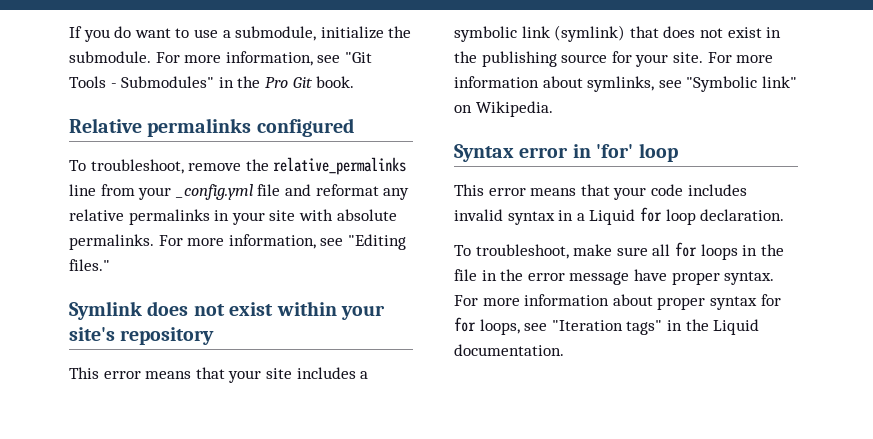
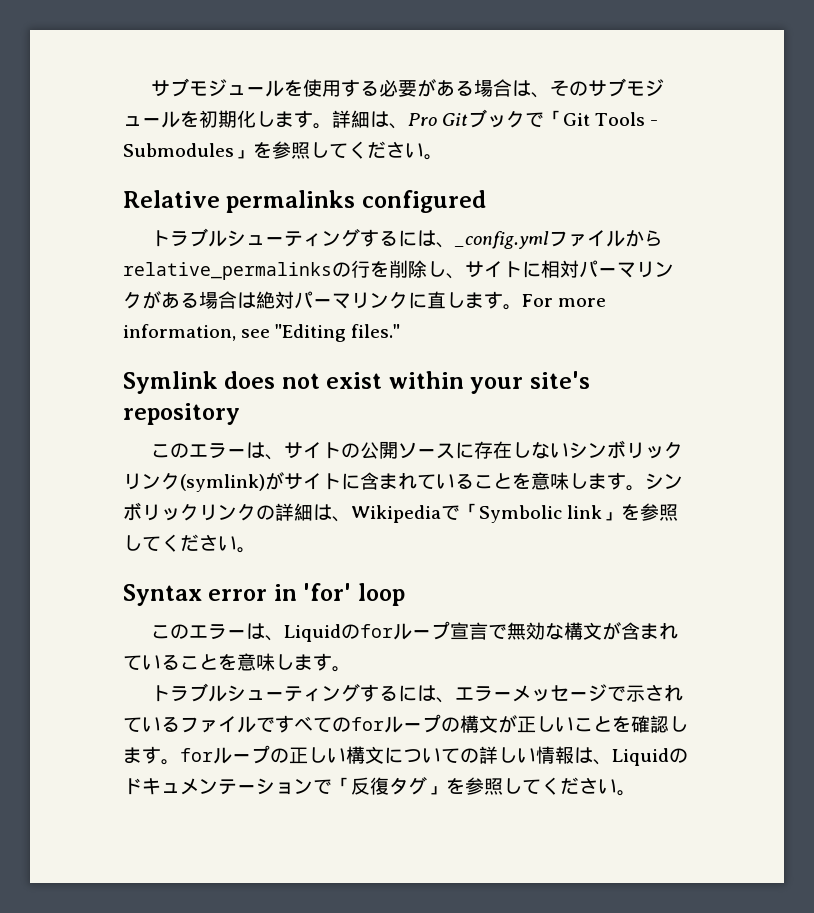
[69,26,412,42] [69,51,372,66] [69,76,355,88] [69,118,354,137] [69,157,407,175] [69,184,410,200] [69,209,397,225] [69,234,154,250] If you do want to use a submodule, initialize the submodule. For more information, see "Git Tools - Submodules" in the Pro Git book. // Relative permalinks configured // To troubleshoot, remove the relative_permalinks line from your _config.yml file and reformat any relative permalinks in your site with absolute permalinks. -> [151,78,665,98] [123,109,659,129] [123,141,443,160] [123,190,486,213] [151,228,664,249] [123,260,674,280] [123,291,522,310] サブモジュールを使用する必要がある場合は、そのサブモジュールを初期化します。詳細は、Pro Gitブックで「Git Tools - Submodules」を参照してください。 // Relative permalinks configured // トラブルシューティングするには、_config.ymlファイルからrelative_permalinksの行を削除し、サイトに相対パーマリンクがある場合は絶対パーマリンクに直します。
[69,367,369,383] [454,25,782,42] [454,51,774,67] [454,76,797,92] [454,101,553,117] This error means that your site includes a symbolic link (symlink) that does not exist in the publishing source for your site. For more information about symlinks, see "Symbolic link" on Wikipedia. -> [151,440,684,460] [123,472,683,492] [123,502,679,523] [123,534,256,553] このエラーは、サイトの公開ソースに存在しないシンボリックリンク(symlink)がサイトに含まれていることを意味します。シンボリックリンクの詳細は、Wikipediaで「Symbolic link」を参照してください。
[454,184,747,200] [454,207,785,225] [454,242,784,260] [454,269,775,285] [454,294,781,310] [454,317,760,335] [454,344,564,356] This error means that your code includes invalid syntax in a Liquid for loop declaration. // To troubleshoot, make sure all for loops in the file in the error message have proper syntax. For more information about proper syntax for for loops, see "Iteration tags" in the Liquid documentation. -> [151,621,679,642] [123,653,351,672] [151,683,684,703] [123,714,688,733] [123,745,688,766] [123,777,636,796] このエラーは、Liquidのforループ宣言で無効な構文が含まれていることを意味します。 // トラブルシューティングするには、エラーメッセージで示されているファイルですべてのforループの構文が正しいことを確認します。forループの正しい構文についての詳しい情報は、Liquidのドキュメンテーションで「反復タグ」を参照してください。

